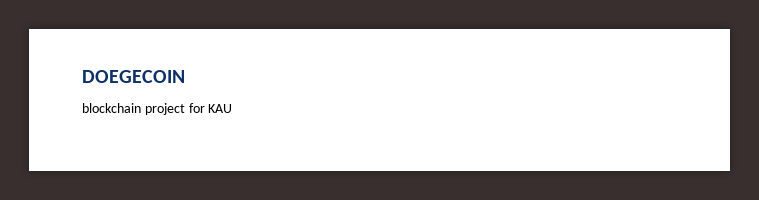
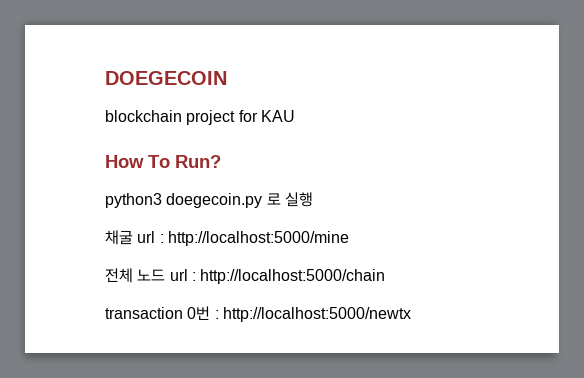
(233, 108) none -> [105,155,221,168] [105,192,313,208] [105,230,349,246] [105,268,386,284] [105,306,411,322] // How To Run? // python3 doegecoin.py 로 실행 // 채굴 url : http://localhost:5000/mine // 전체 노드 url : http://localhost:5000/chain // transaction 0번 : http://localhost:5000/newtx

